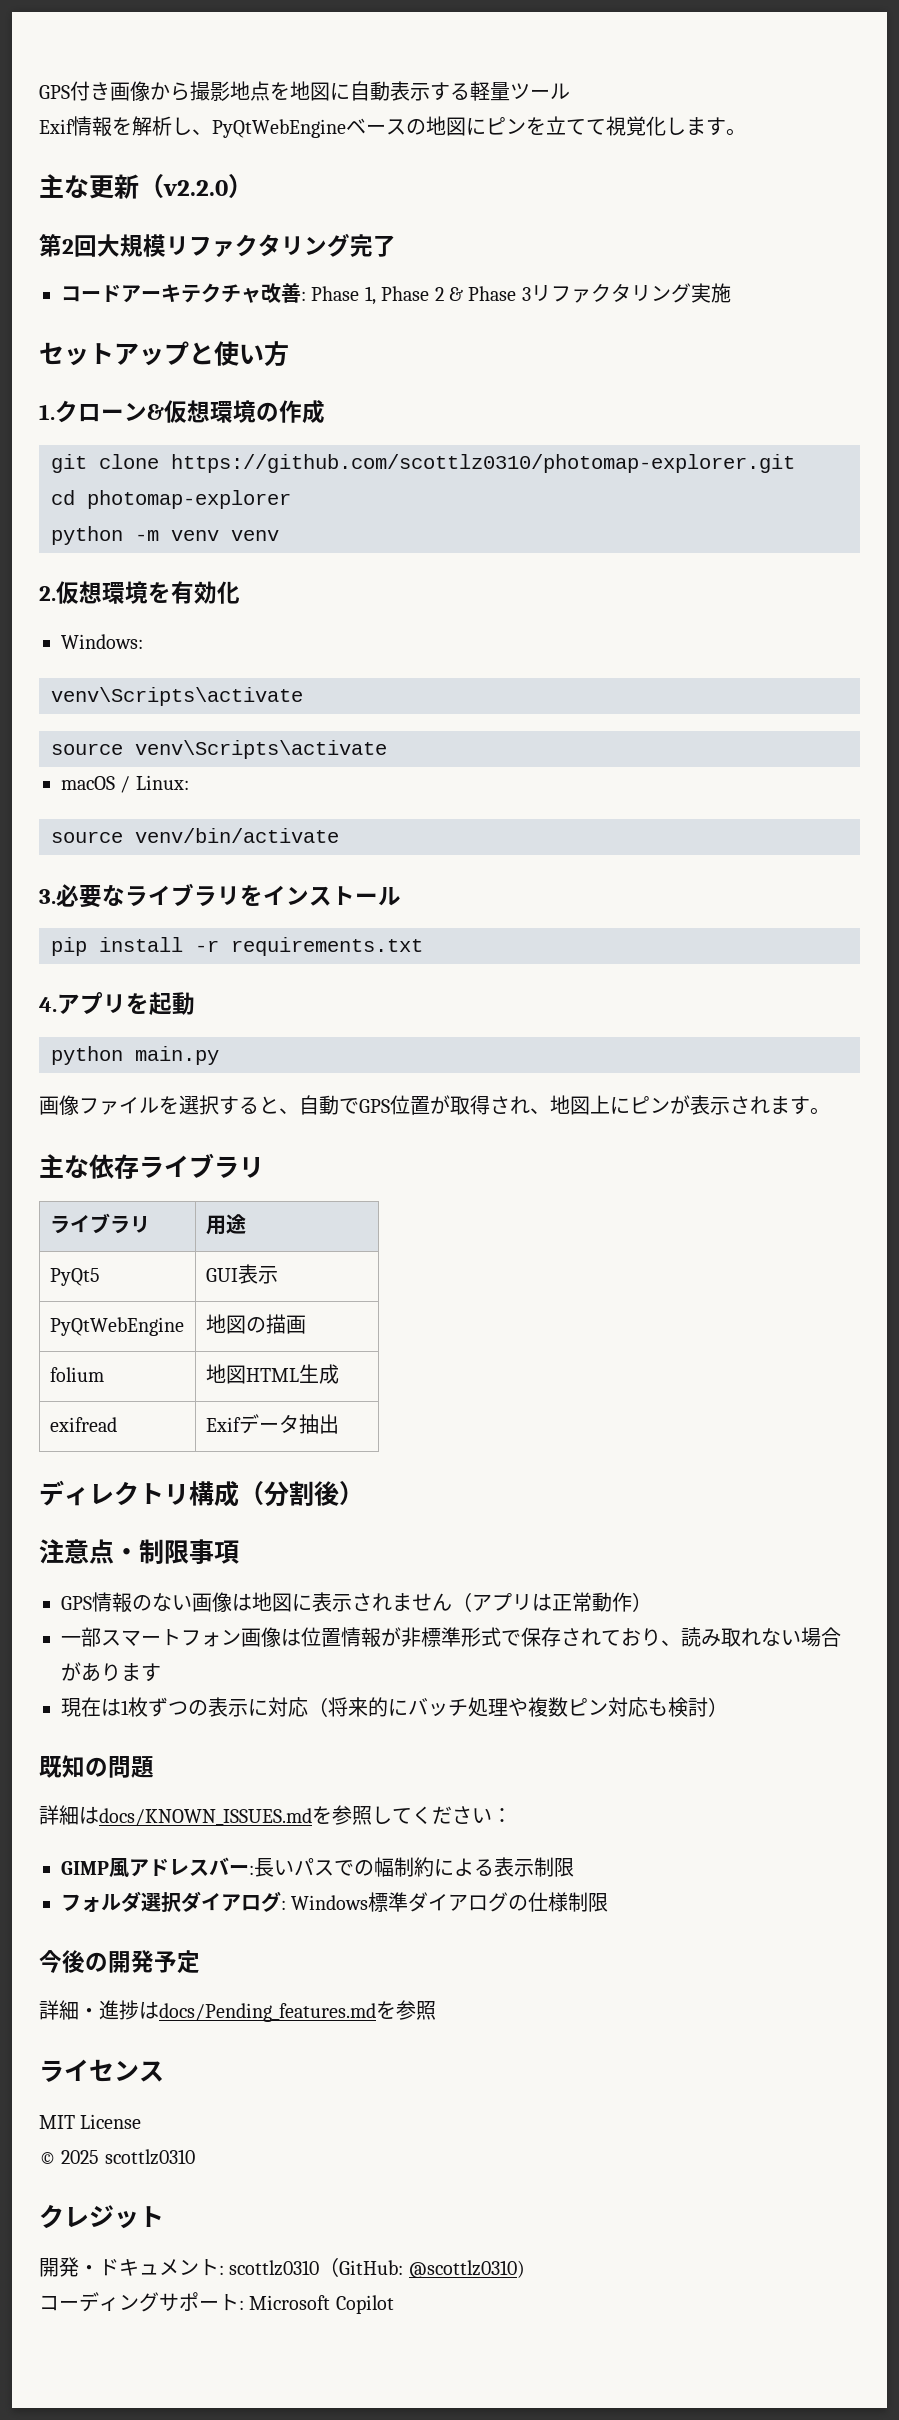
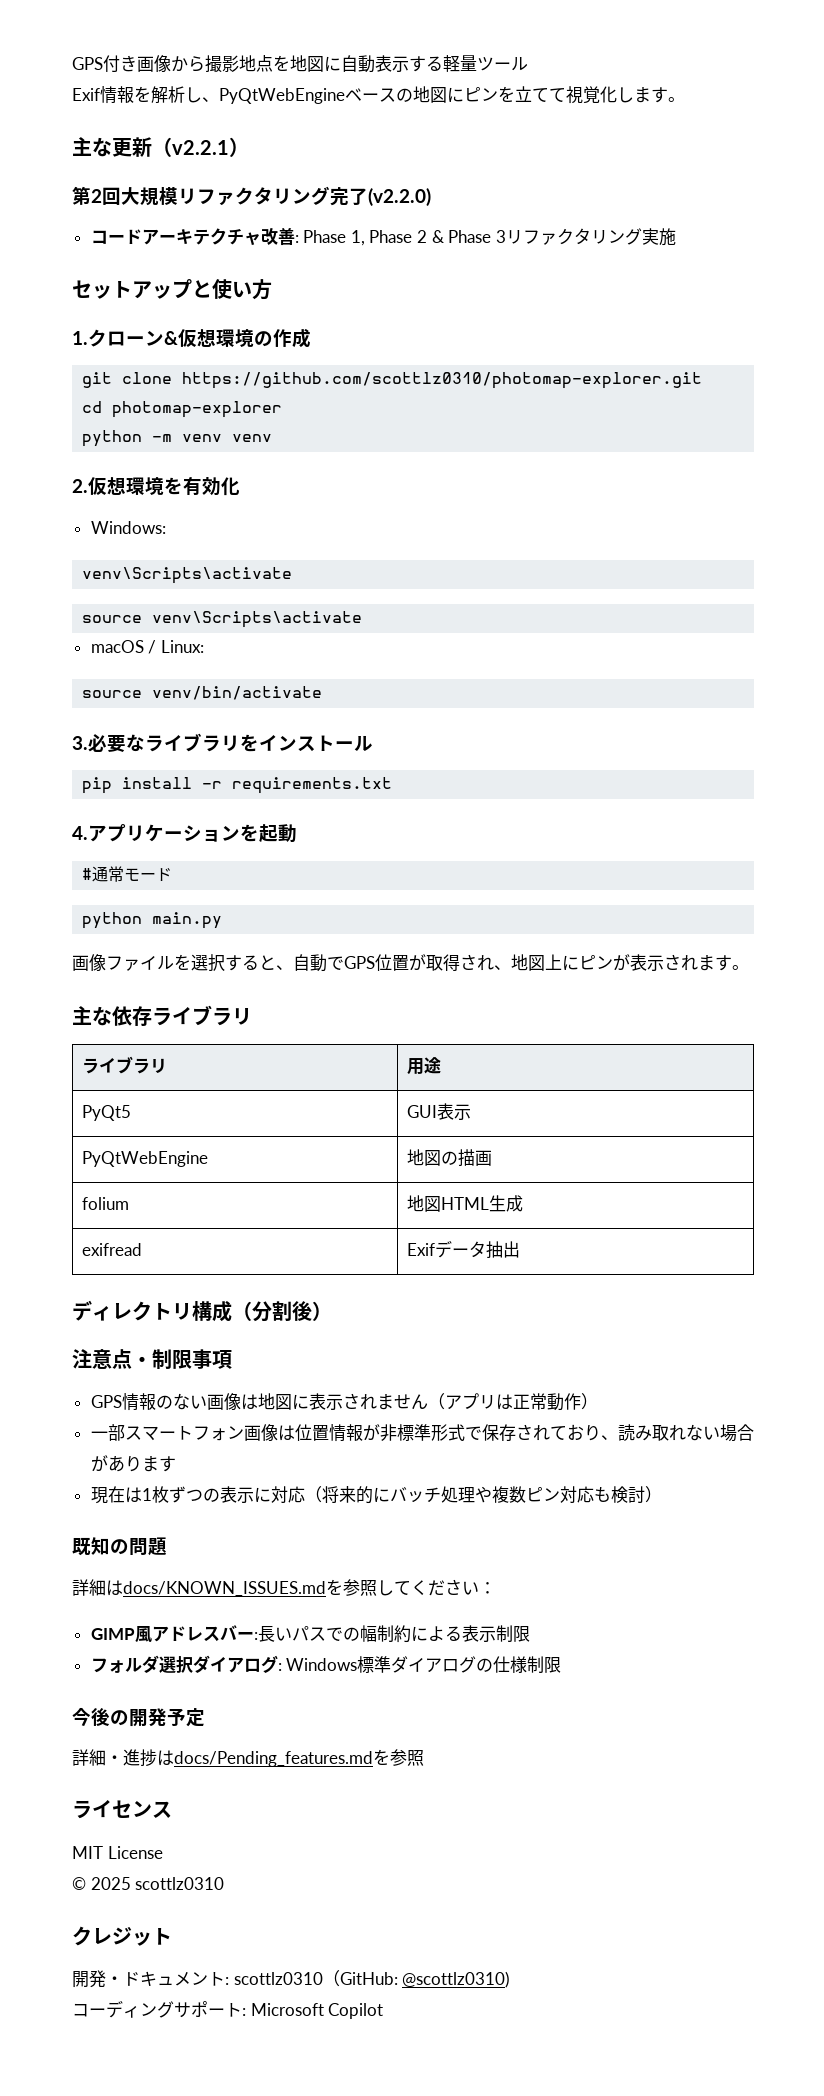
[163,180,228,196] v2.2.0 -> [172,140,229,155] v2.2.1
(396, 246) none -> [368,188,431,206] (v2.2.0)
(126, 1003) none -> [145,824,240,842] ケーション
(195, 1003) none -> [82,866,173,882] // #通常モード

